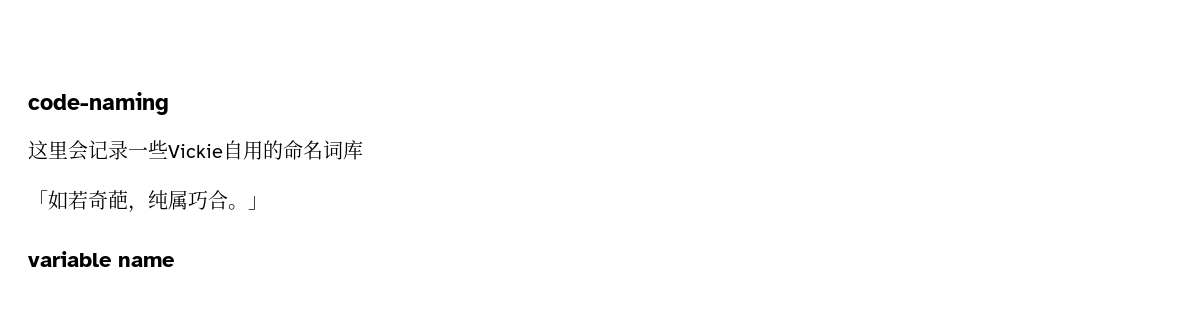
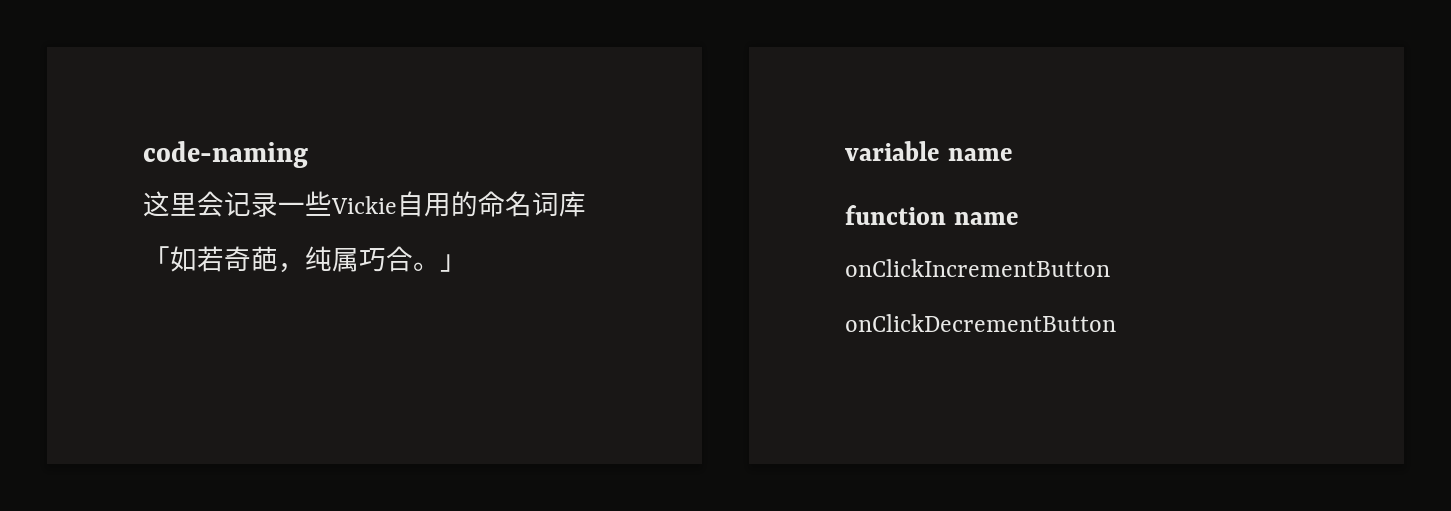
(175, 261) none -> [845,205,1019,225] [845,259,1110,277] [845,314,1116,332] // function name // onClickIncrementButton // onClickDecrementButton

